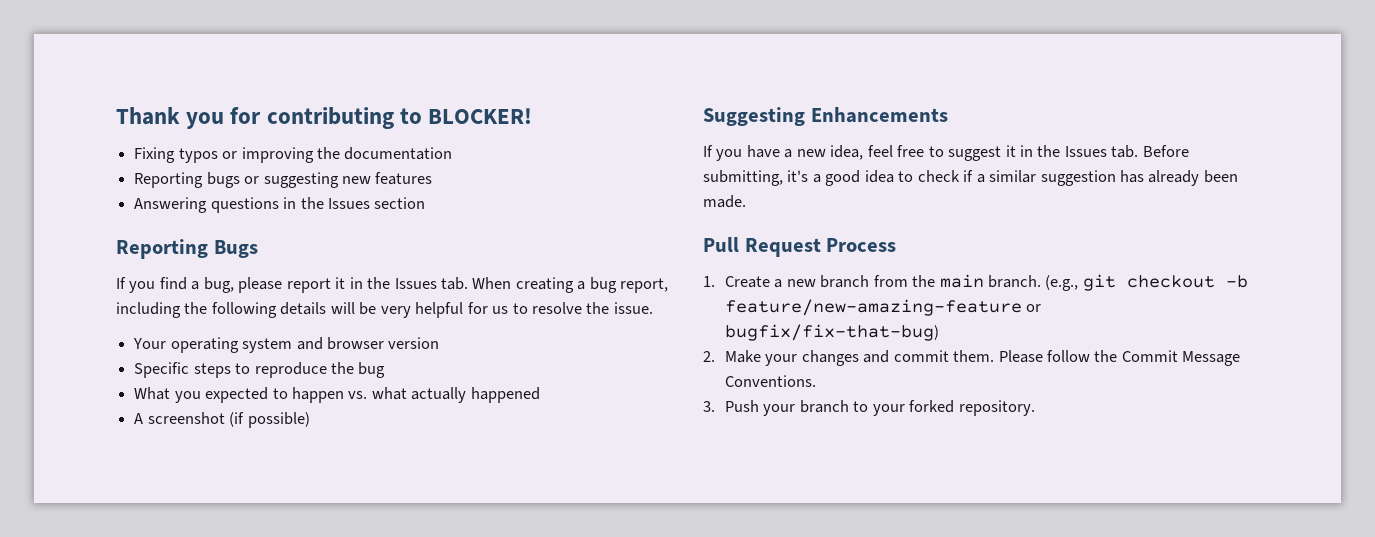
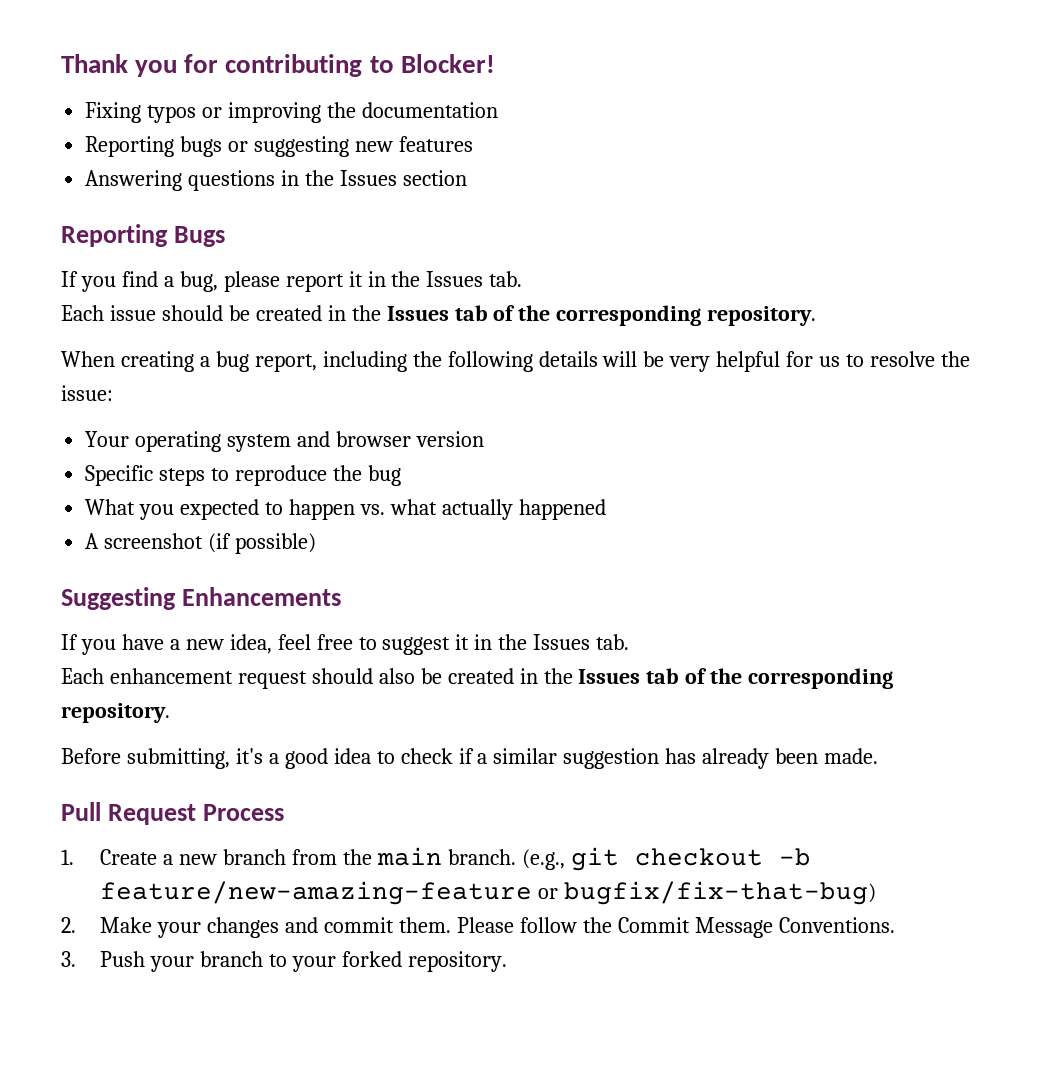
[428,108,533,124] BLOCKER! -> [400,54,495,73] Blocker!
(469, 283) none -> [61,305,817,326] // Each issue should be created in the Issues tab of the corresponding repository. //
[613,302,653,314] issue. -> [61,385,113,401] issue:
(1139, 151) none -> [61,668,894,689] [61,703,170,723] // Each enhancement request should also be created in the Issues tab of the corresponding repository. //

